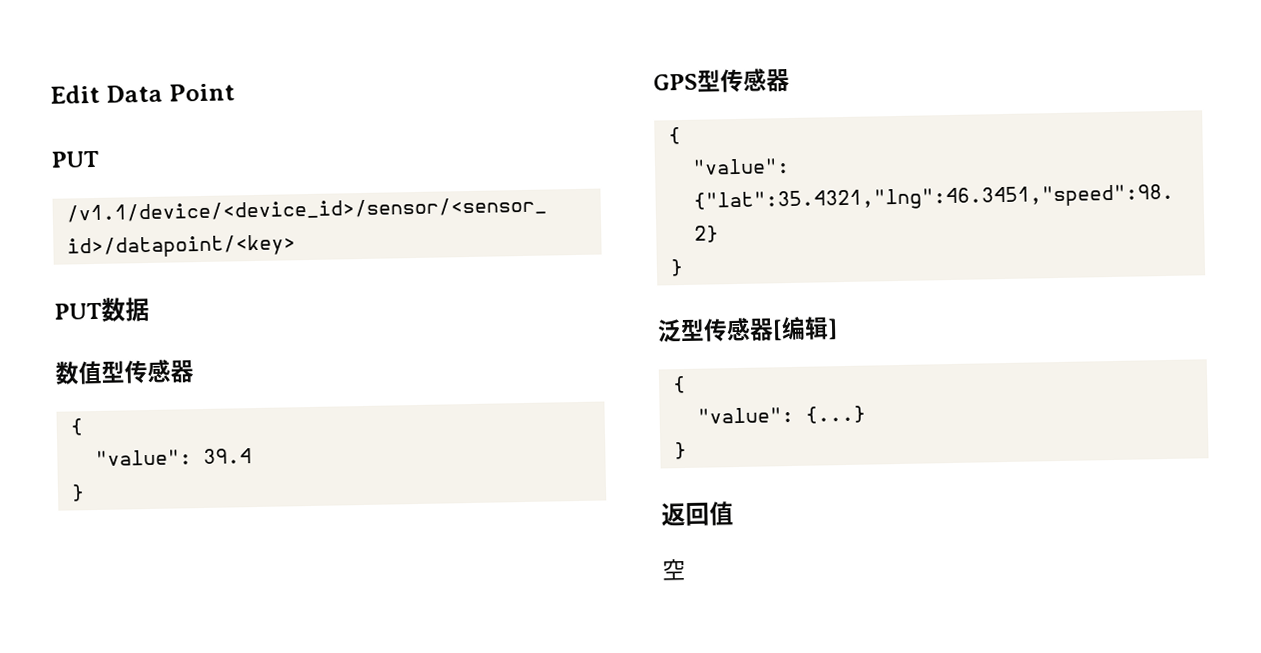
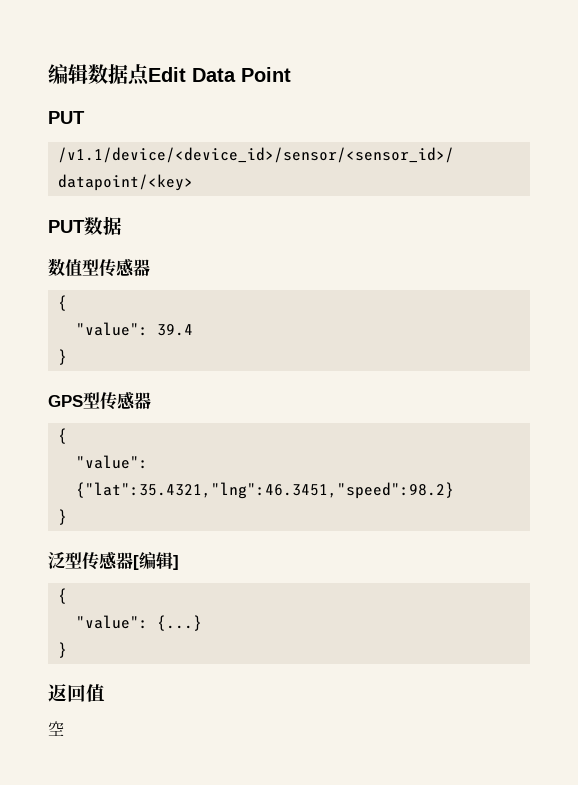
(50, 94) none -> [48,64,150,86] 编辑数据点

